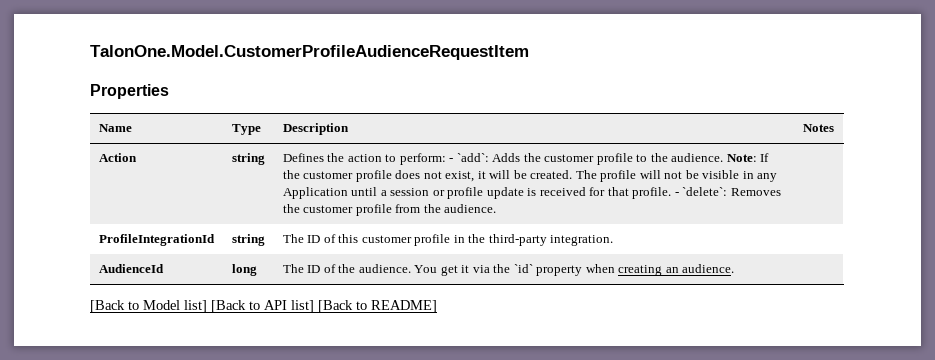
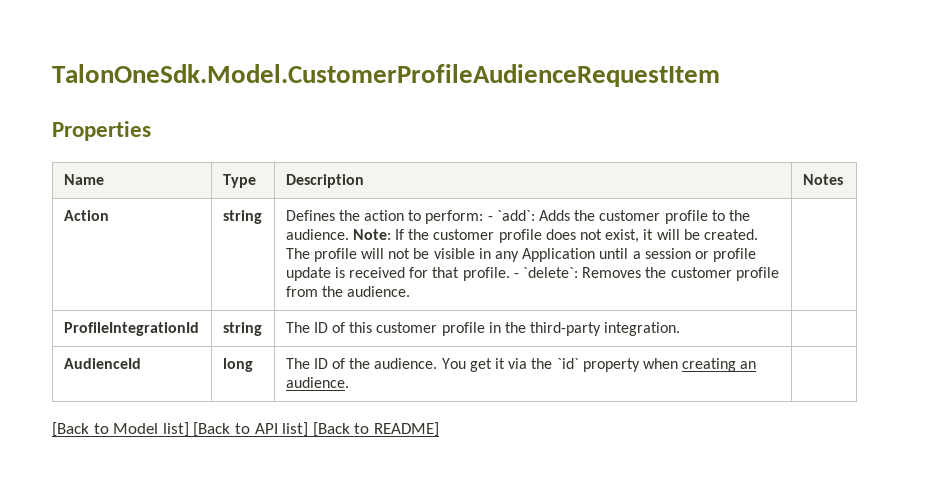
[90,45,529,60] TalonOne.Model.CustomerProfileAudienceRequestItem -> [52,64,720,87] TalonOneSdk.Model.CustomerProfileAudienceRequestItem

